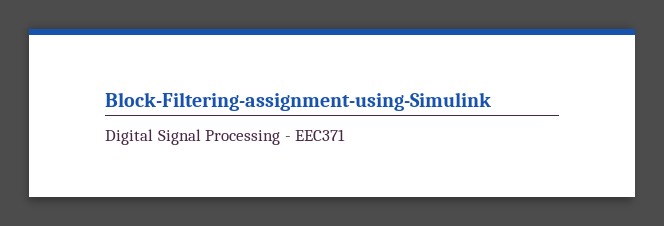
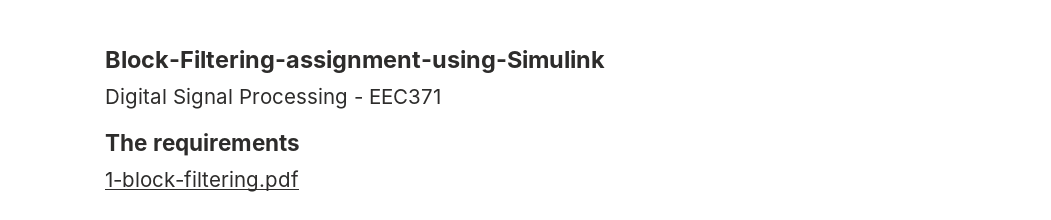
(346, 135) none -> [105,133,301,156] [105,170,299,192] // The requirements // 1-block-filtering.pdf

